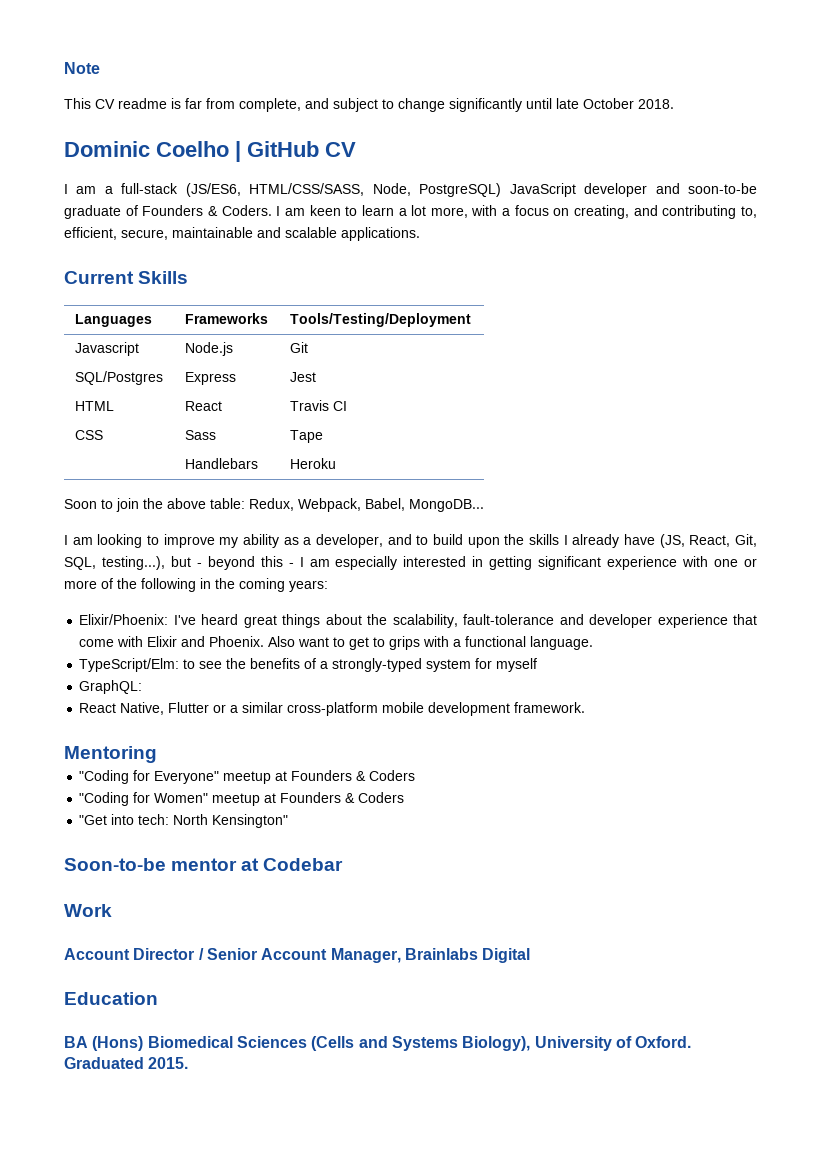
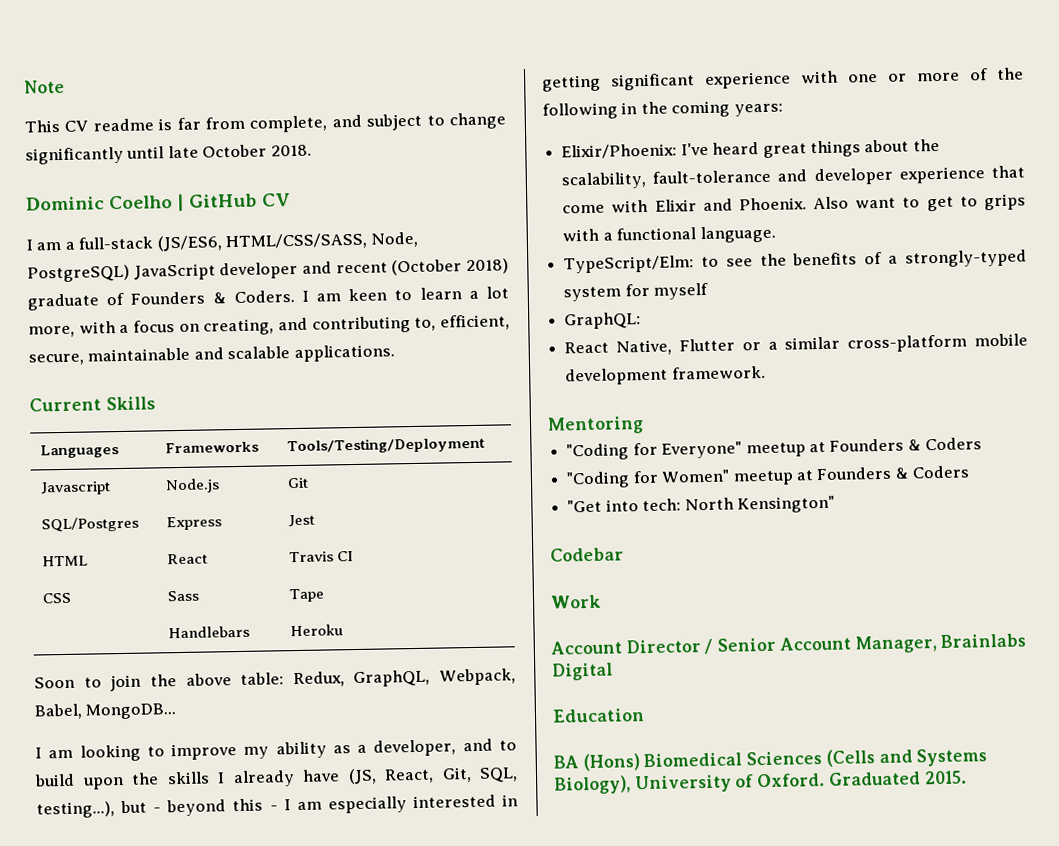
[688,183,757,194] soon-to-be -> [335,258,510,276] recent (October 2018)
(294, 504) none -> [353,669,431,688] GraphQL,
[64,858,260,871] Soon-to-be mentor at -> (835, 504) none

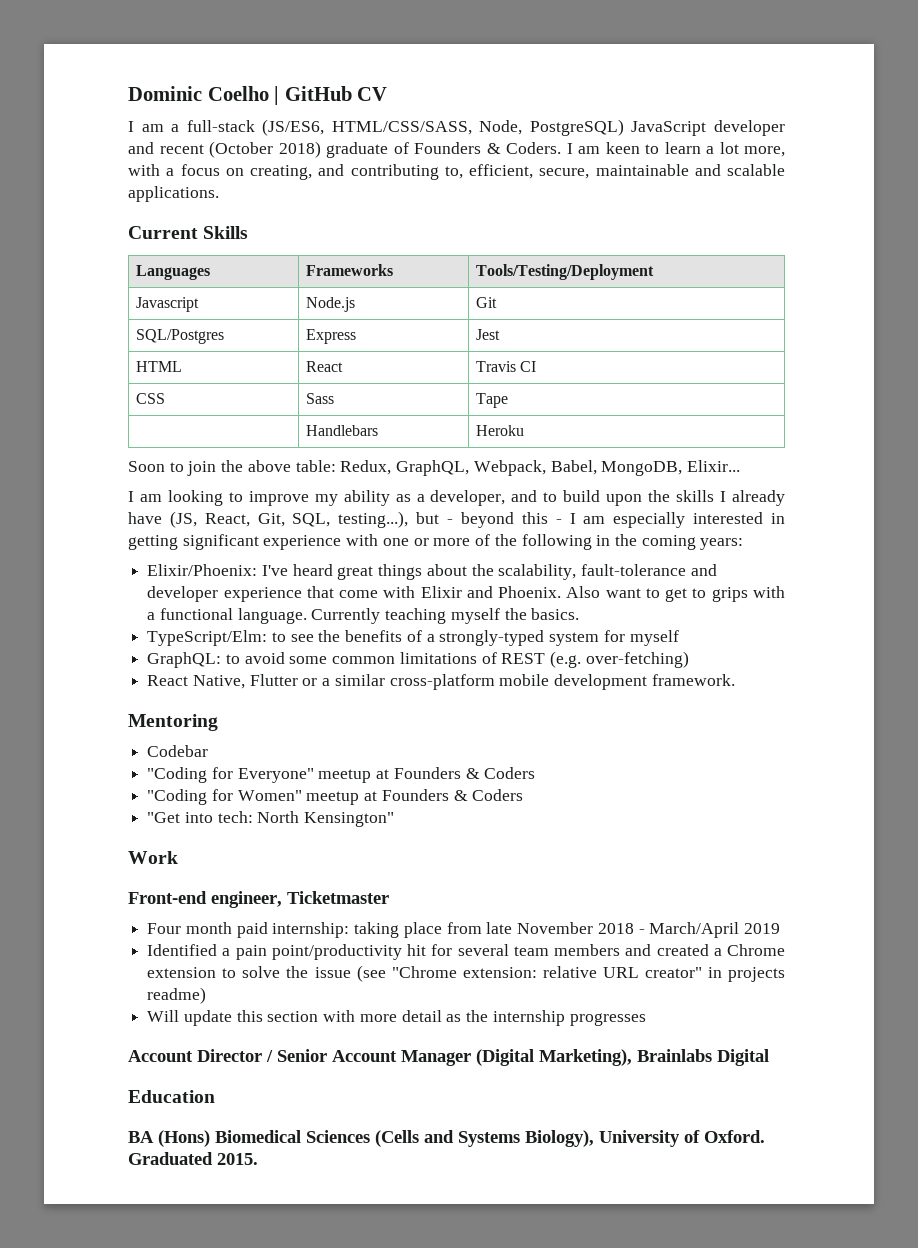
[24,79,65,94] [24,112,506,133] [25,144,312,165] Note // This CV readme is far from complete, and subject to change significantly until late October 2018. // -> (128, 93) none
[85,703,177,720] MongoDB... -> [601,460,740,476] MongoDB, Elixir...
(776, 234) none -> [311,608,580,624] Currently teaching myself the basics.
(642, 321) none -> [225,651,689,668] to avoid some common limitations of REST (e.g. over-fetching)
(644, 425) none -> [147,745,209,757] // Codebar
[550,547,624,562] [550,594,601,609] Codebar // Work -> [128,851,178,864] [128,891,389,908] [147,922,780,938] [147,944,785,960] [147,965,785,982] [147,987,207,1004] [147,1010,646,1026] Work // Front-end engineer, Ticketmaster // Four month paid internship: taking place from late November 2018 - March/April 2019 // Identified a pain point/productivity hit for several team members and created a Chrome extension to solve the issue (see "Chrome extension: relative URL creator" in projects readme) // Will update this section with more detail as the internship progresses
[854,635,937,654] Manager, -> [401,1049,632,1066] Manager (Digital Marketing),

